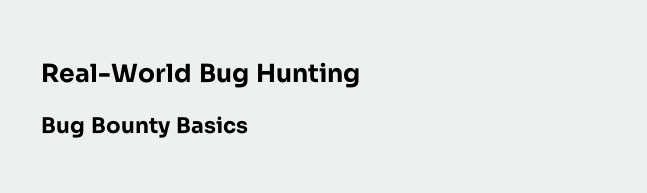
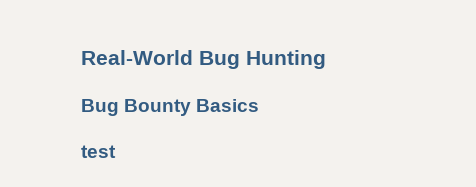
(248, 125) none -> [81,145,116,158] // test

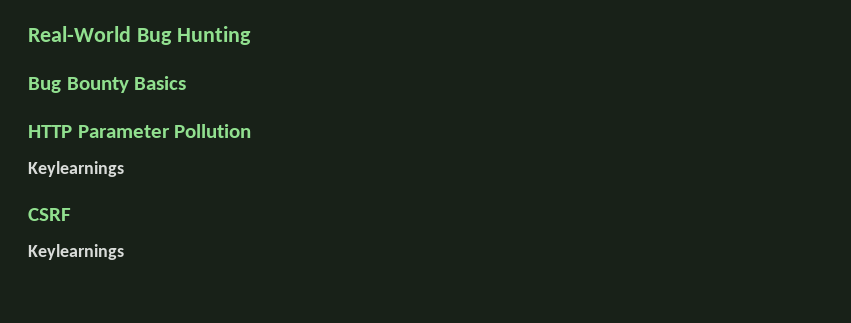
[81,145,116,158] test -> [28,124,252,138] [28,161,124,177] [28,208,71,221] [28,244,124,260] HTTP Parameter Pollution // Keylearnings // CSRF // Keylearnings

